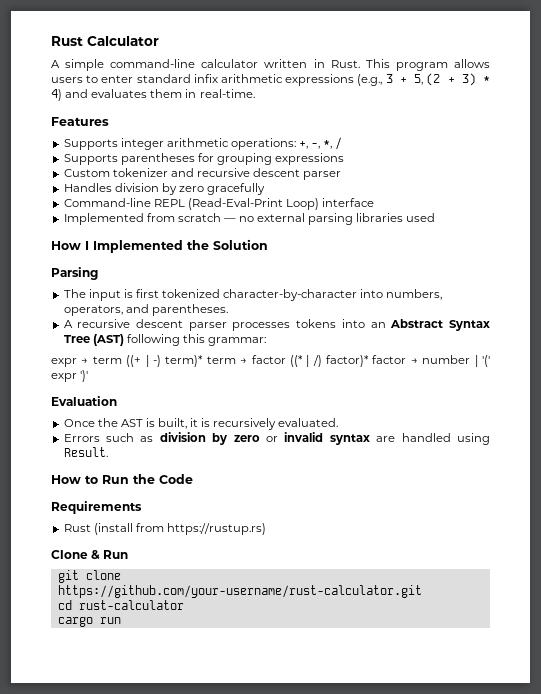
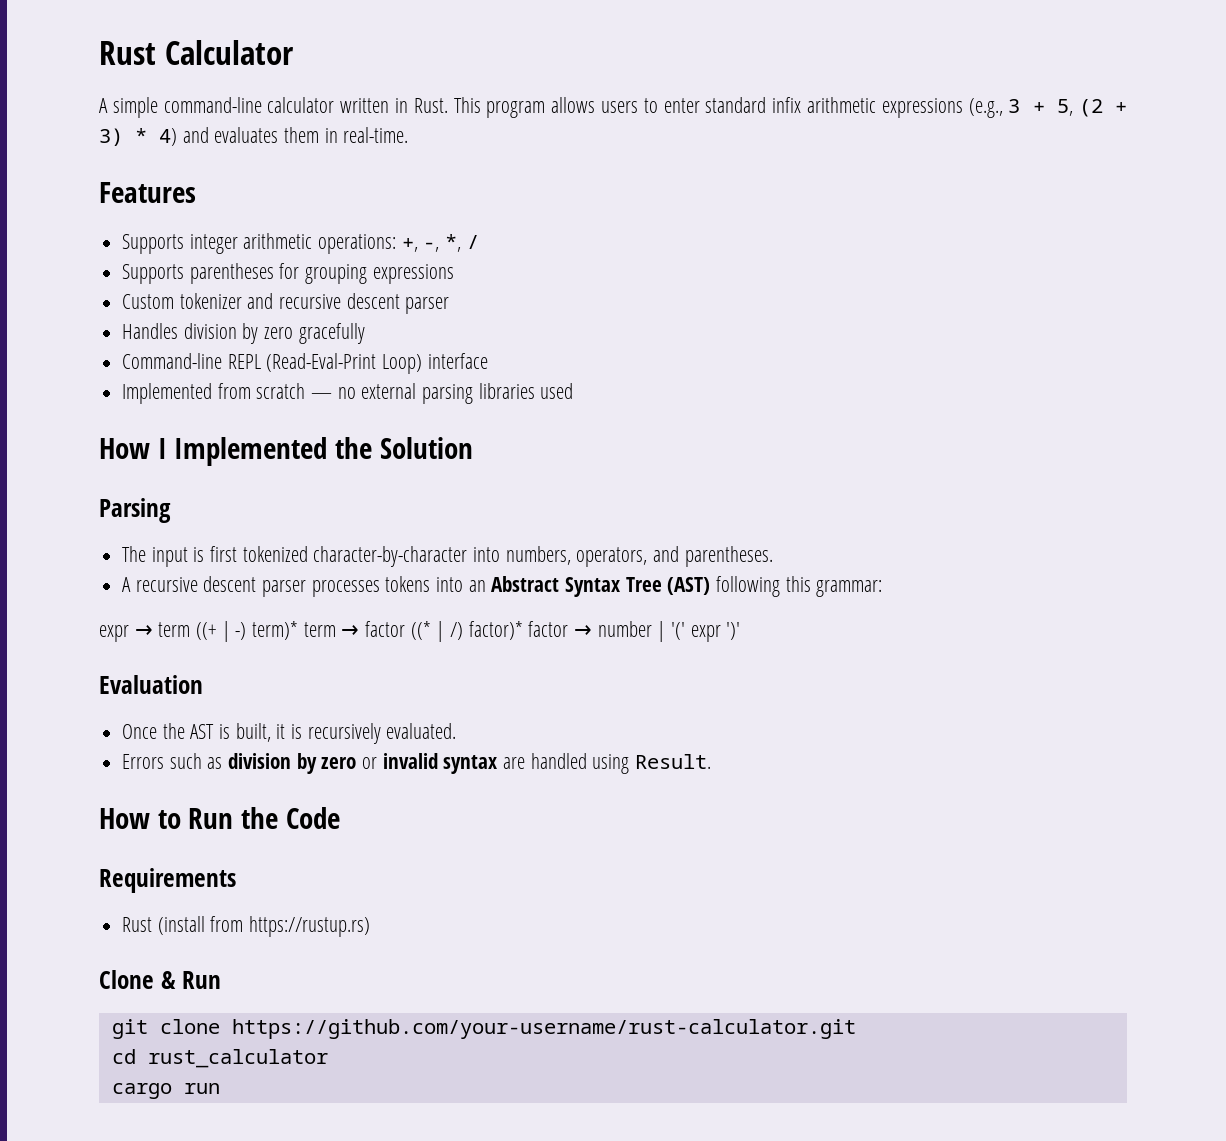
[78,600,184,610] rust-calculator -> [147,1049,328,1068] rust_calculator

